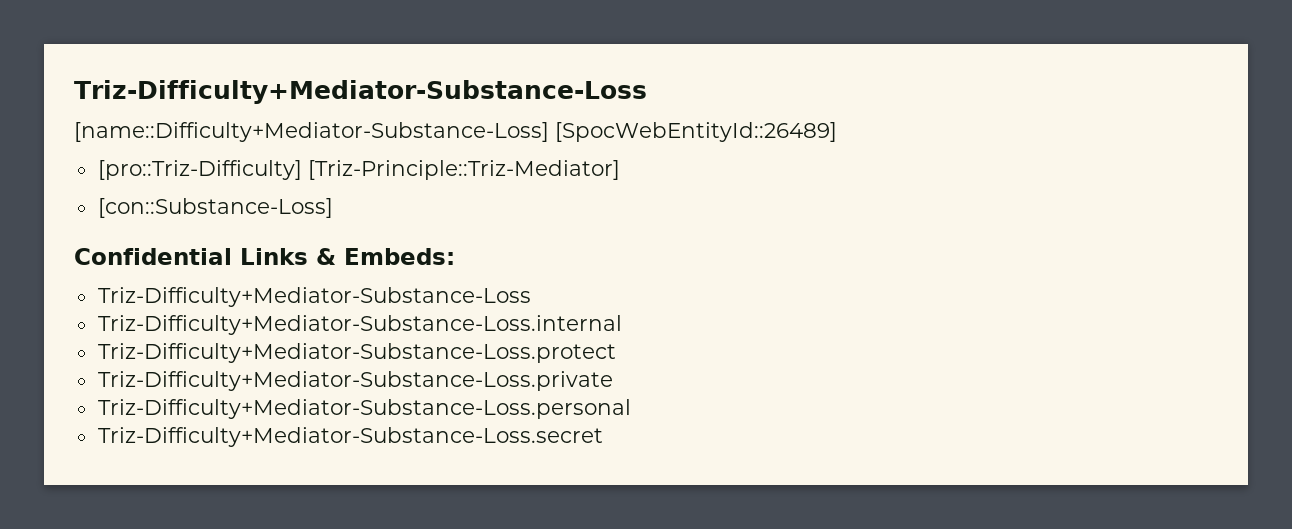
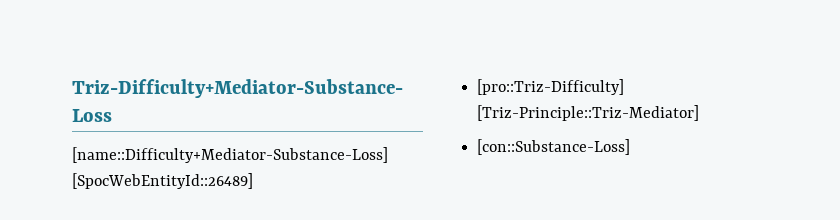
[74,248,455,265] [97,287,531,307] [97,315,622,335] [97,343,616,363] [97,371,613,391] [97,399,631,419] [97,427,603,447] // Confidential Links & Embeds: // Triz-Difficulty+Mediator-Substance-Loss // Triz-Difficulty+Mediator-Substance-Loss.internal // Triz-Difficulty+Mediator-Substance-Loss.protect // Triz-Difficulty+Mediator-Substance-Loss.private // Triz-Difficulty+Mediator-Substance-Loss.personal // Triz-Difficulty+Mediator-Substance-Loss.secret -> (631, 147) none

